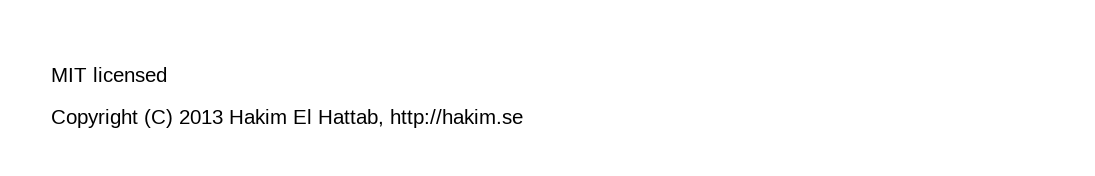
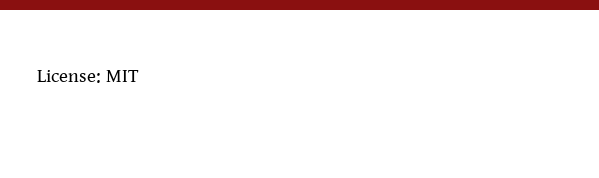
[51,67,167,82] [51,109,523,128] MIT licensed // Copyright (C) 2013 Hakim El Hattab, http://hakim.se -> [37,70,139,83] License: MIT

